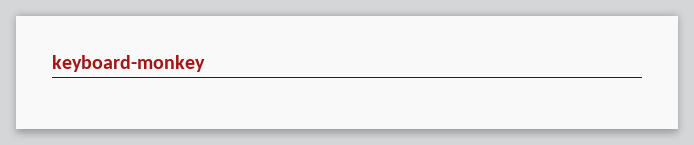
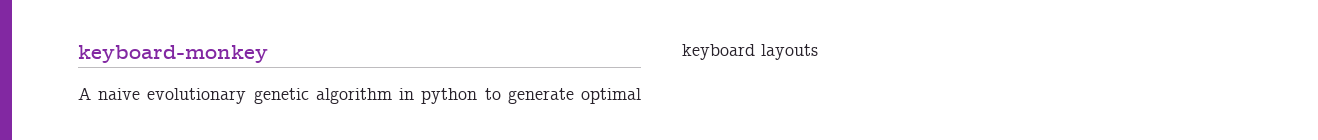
(205, 63) none -> [78,87,641,104] [682,44,818,60] // A naive evolutionary genetic algorithm in python to generate optimal keyboard layouts

